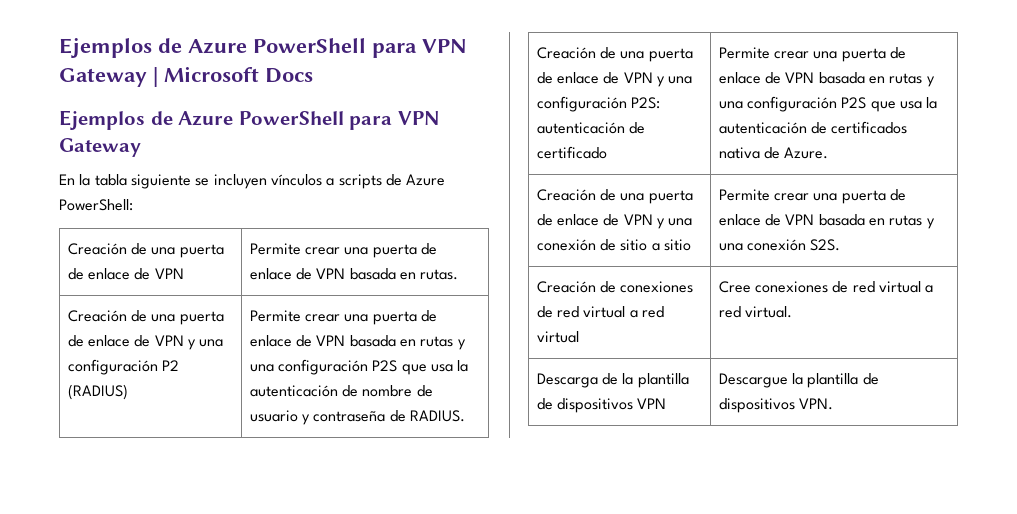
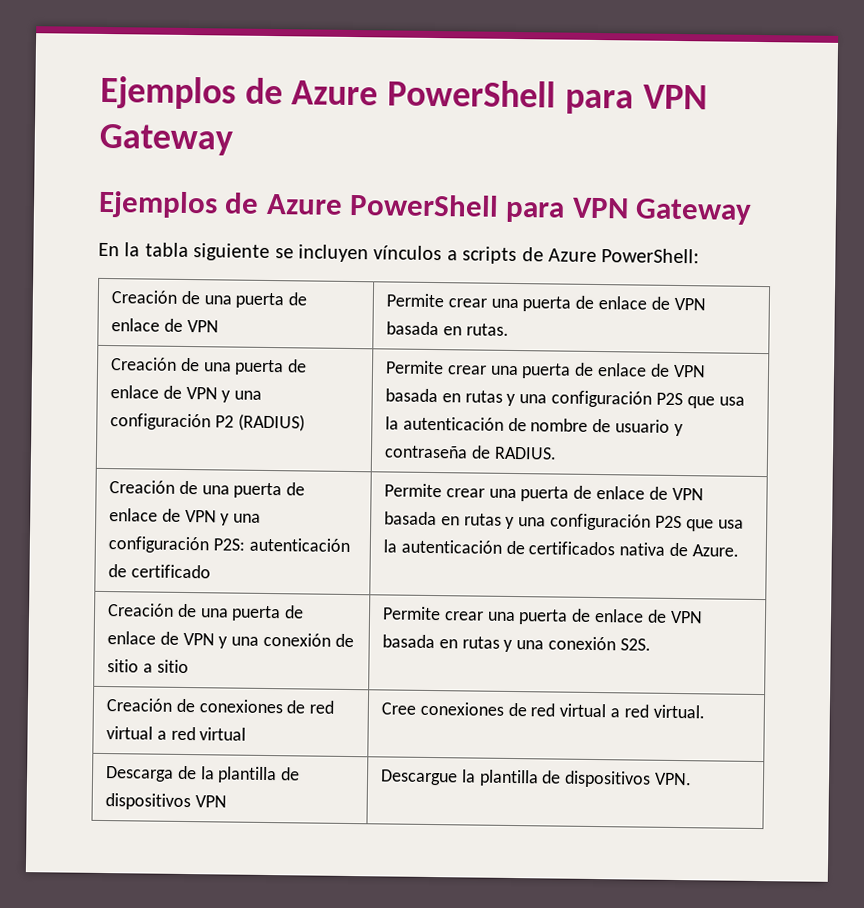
[59,37,466,58] [59,66,313,87] Ejemplos de Azure PowerShell para VPN Gateway | Microsoft Docs -> [100,75,708,115] [99,123,233,156] Ejemplos de Azure PowerShell para VPN Gateway

